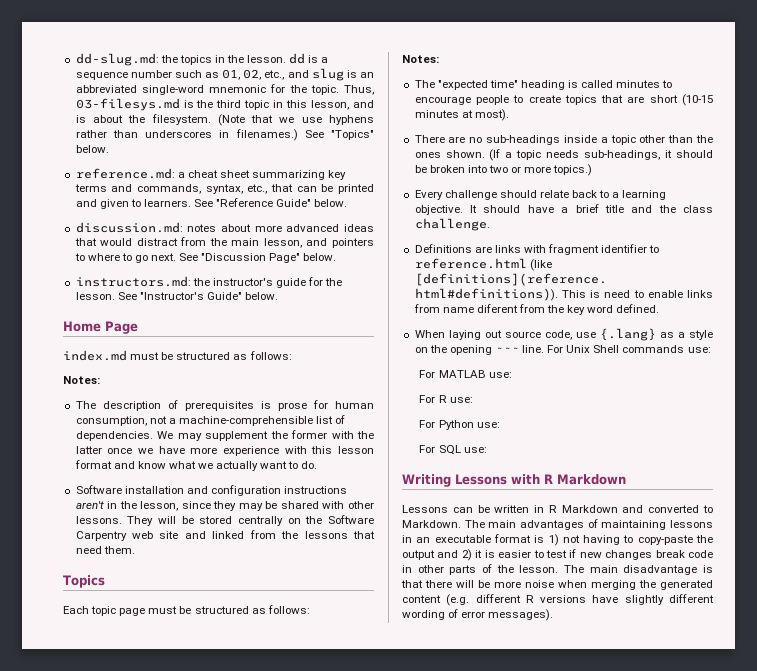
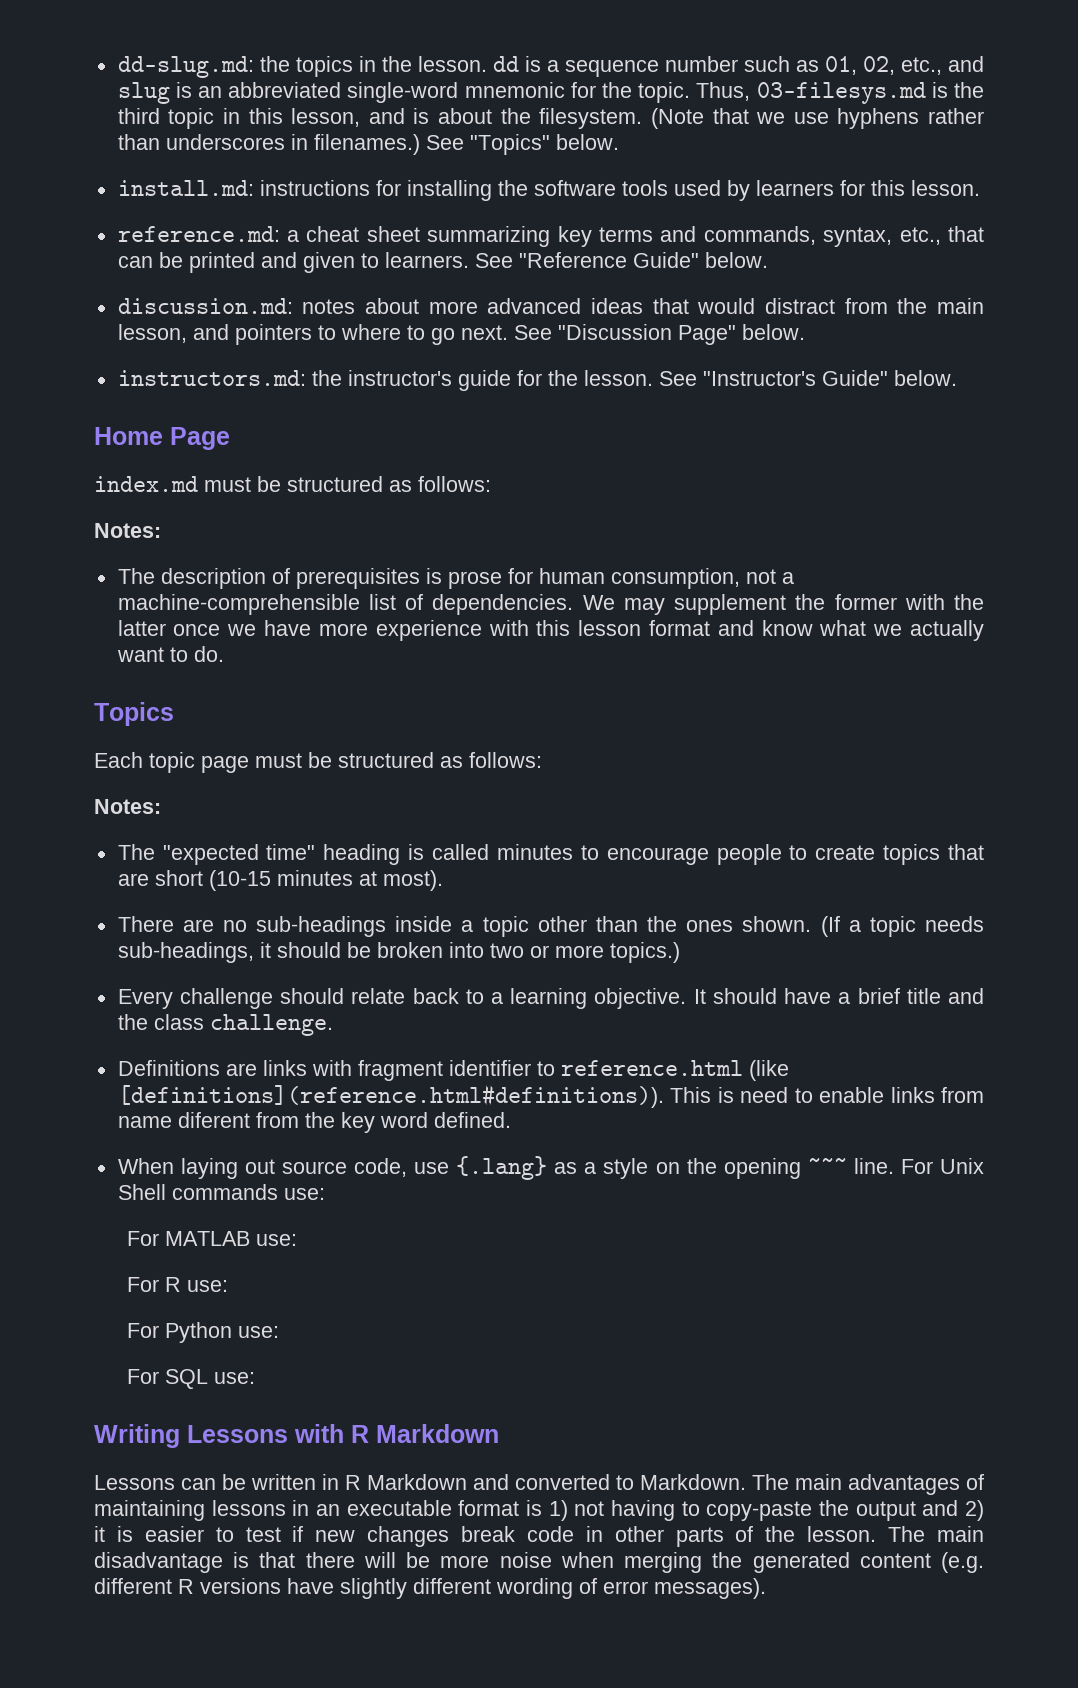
(109, 149) none -> [117,180,980,201] // install.md: instructions for installing the software tools used by learners for this lesson.
[75,485,348,496] [75,501,374,511] [75,515,374,526] [75,530,375,541] [75,546,135,554] // Software installation and configuration instructions aren't in the lesson, since they may be shared with other lessons. They will be stored centrally on the Software Carpentry web site and linked from the lessons that need them. -> (224, 654) none

